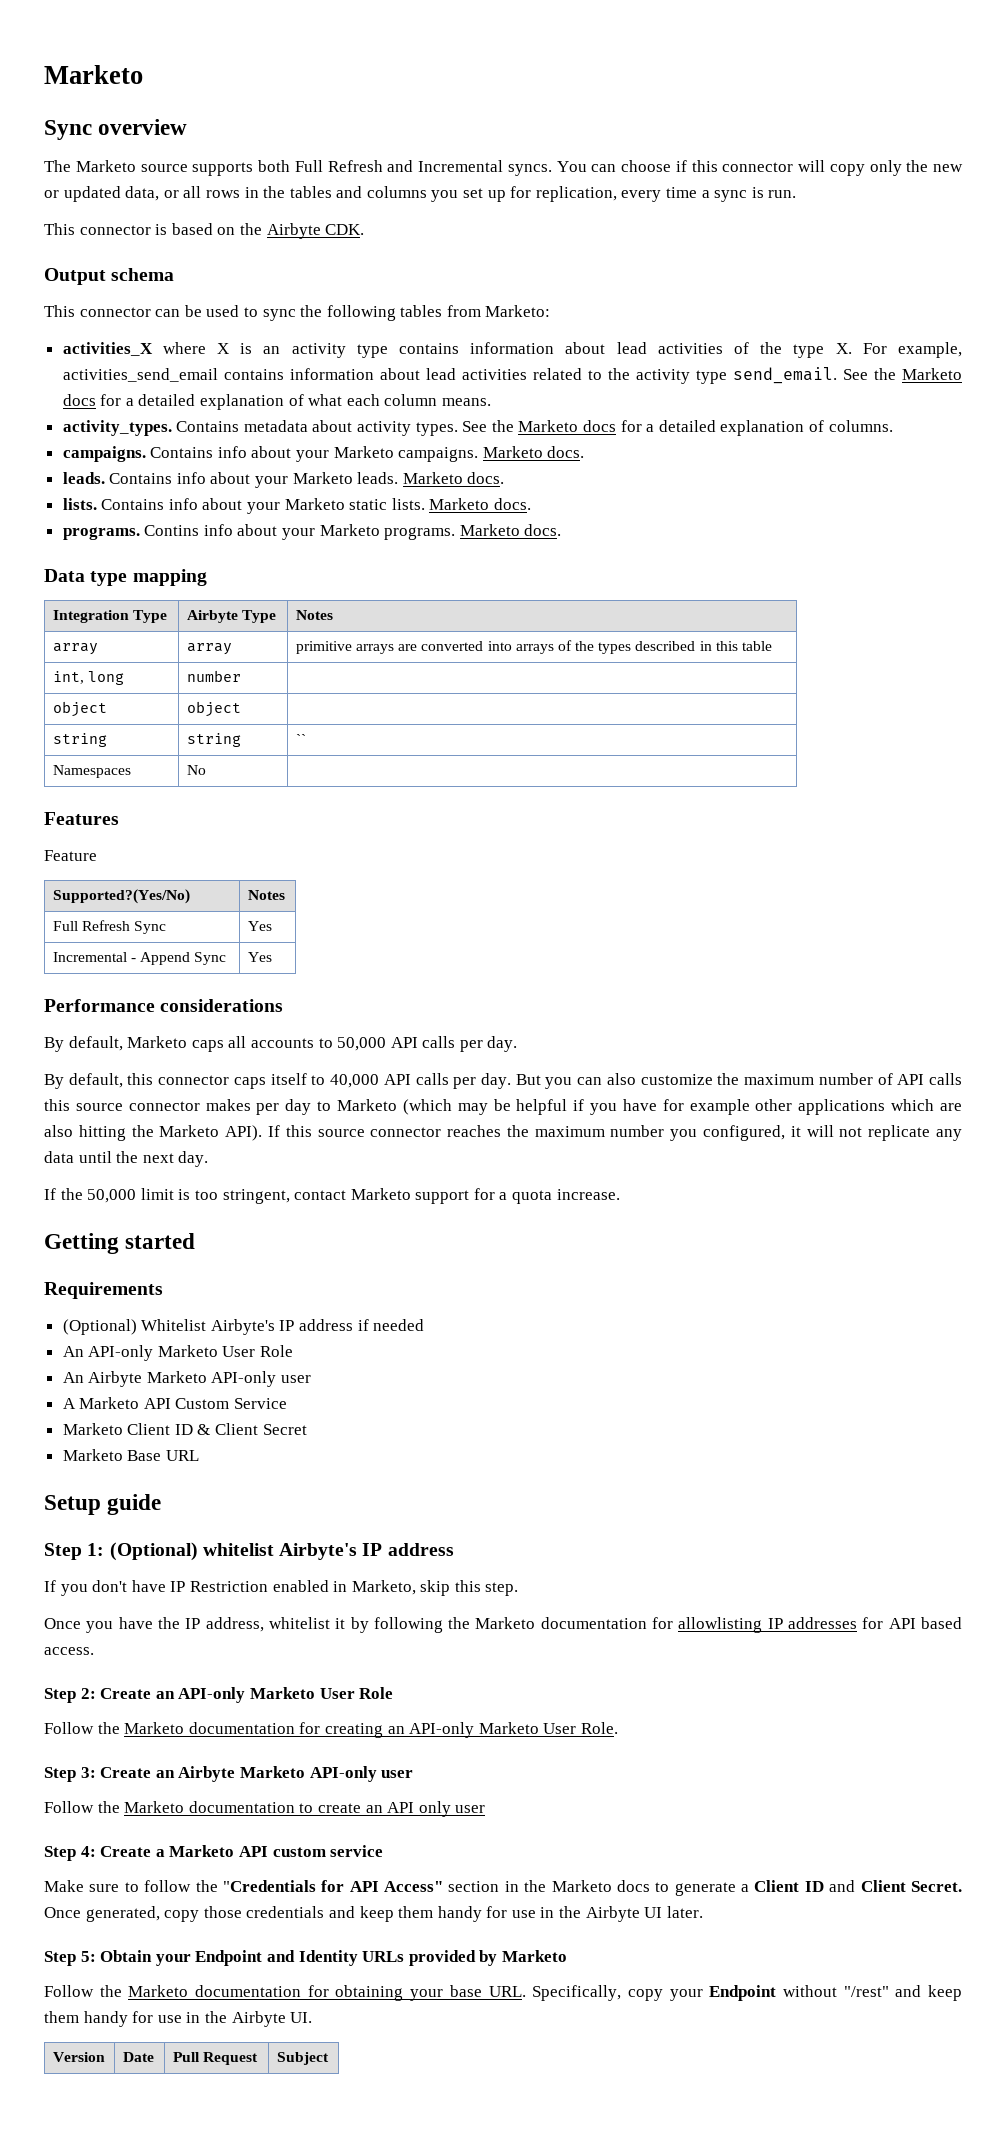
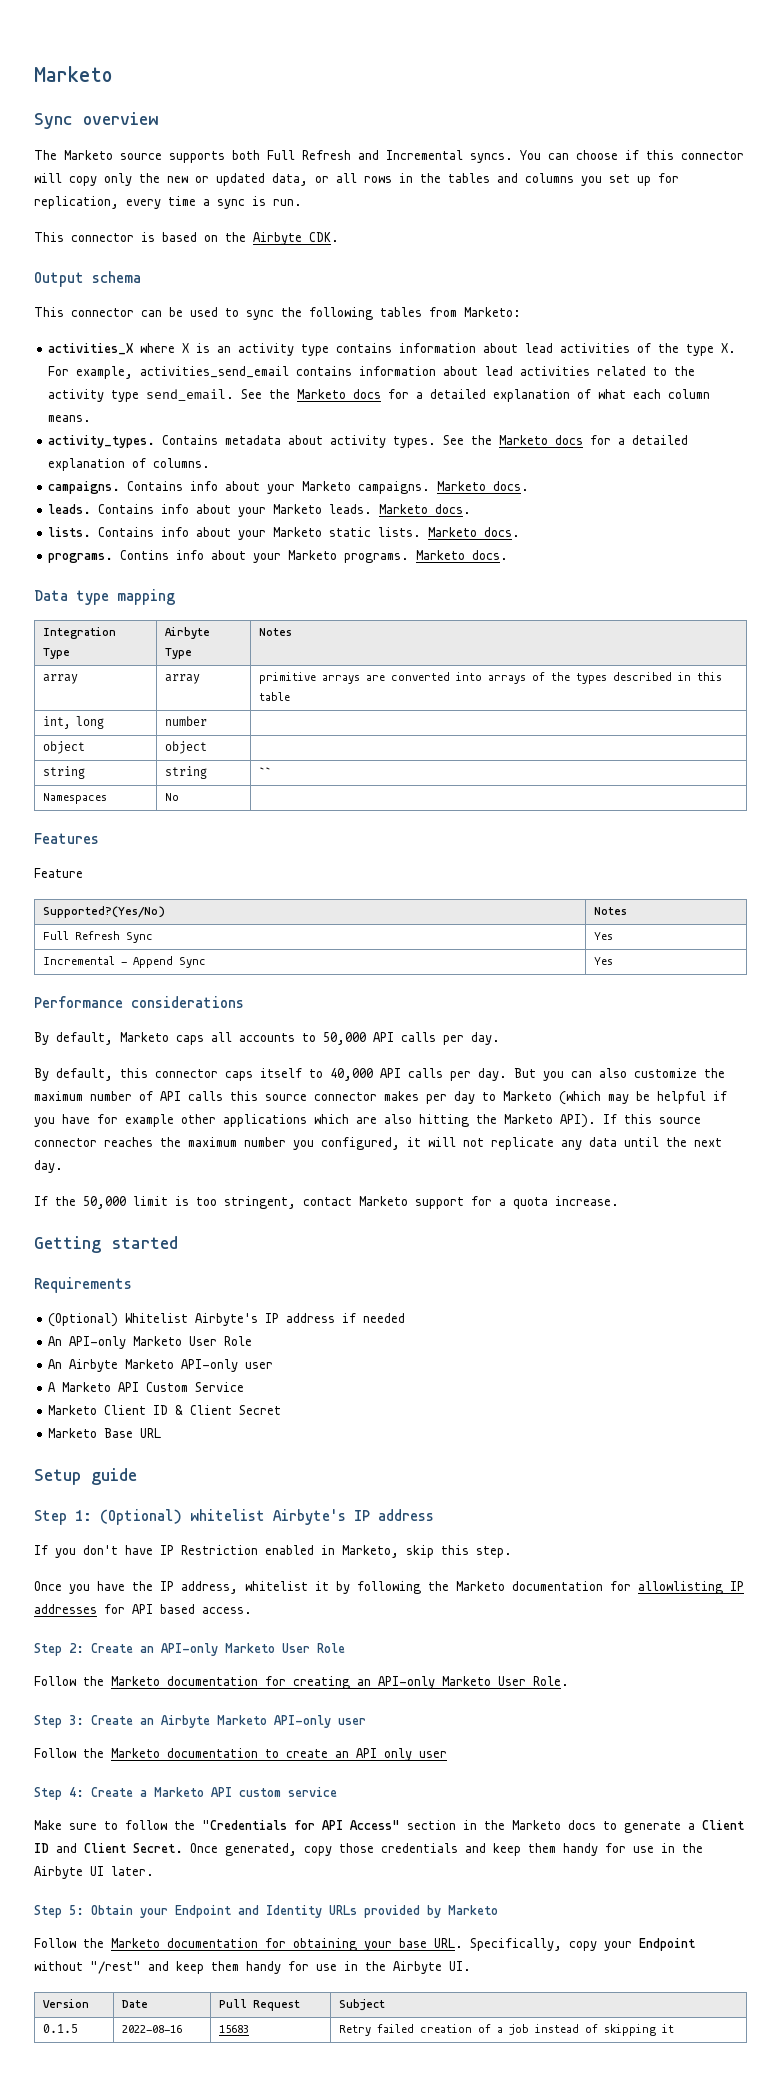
(329, 2058) none -> [42,2024,78,2033] [121,2025,182,2033] [218,2025,249,2033] [338,2024,674,2036] // 0.1.5 | 2022-08-16 | 15683 | Retry failed creation of a job instead of skipping it

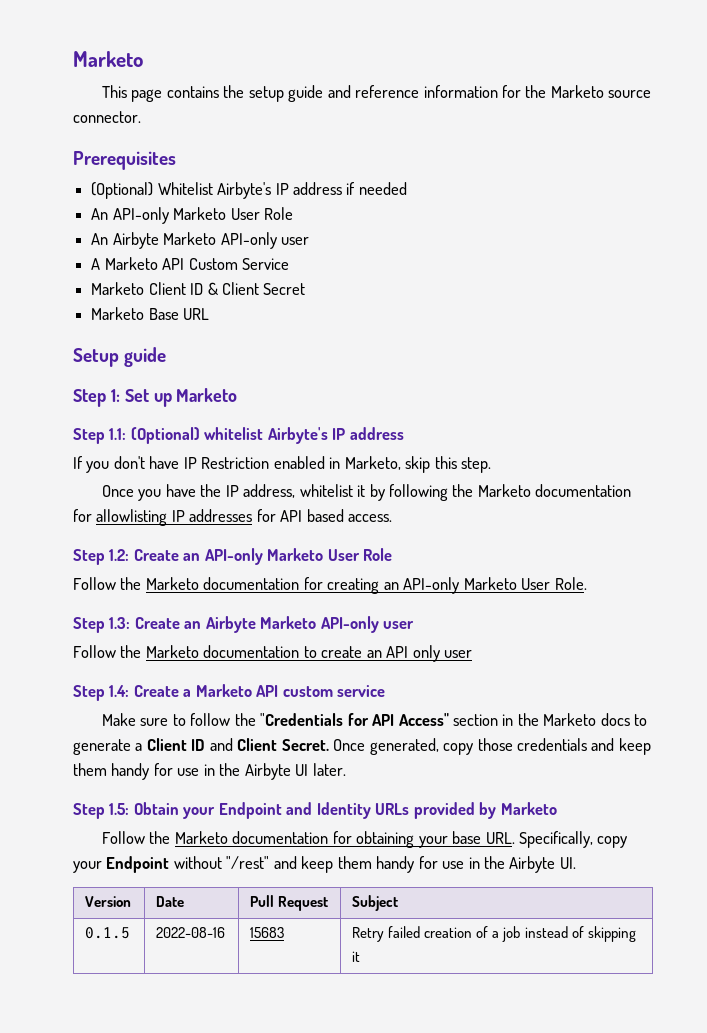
[34,66,113,82] [34,112,158,129] [34,150,744,163] [34,173,679,186] [34,196,302,209] [34,232,339,245] [34,271,141,287] [34,307,521,320] [48,343,737,356] [48,366,696,379] [48,389,711,402] [48,415,92,422] [48,435,689,448] [48,458,211,471] [48,481,530,494] [48,504,472,517] [48,527,521,540] [48,550,509,563] [34,589,175,605] [42,627,116,639] [42,648,70,659] [164,627,210,639] [164,648,192,659] [258,628,292,636] [42,674,78,684] [164,674,200,684] [258,672,722,684] [258,692,290,701] [42,716,104,729] [164,716,207,726] [42,741,85,754] [164,741,207,754] [42,766,85,779] [164,766,207,779] [258,767,271,776] [42,793,107,804] [164,793,179,801] [34,833,99,844] [34,868,83,878] [42,906,165,918] [593,907,627,915] [42,931,153,943] [593,932,613,940] [42,956,206,968] [593,957,613,965] [34,996,244,1008] [34,1032,500,1045] [34,1068,725,1081] [34,1091,727,1105] [34,1114,701,1128] [34,1137,722,1150] [34,1160,63,1173] [34,1196,619,1209] [34,1236,178,1253] [34,1277,132,1293] Marketo // Sync overview // The Marketo source supports both Full Refresh and Incremental syncs. You can choose if this connector will copy only the new or updated data, or all rows in the tables and columns you set up for replication, every time a sync is run. // This connector is based on the Airbyte CDK. // Output schema // This connector can be used to sync the following tables from Marketo: // activities_X where X is an activity type contains information about lead activities of the type X. For example, activities_send_email contains information about lead activities related to the activity type send_email. See the Marketo docs for a detailed explanation of what each column means. // activity_types. Contains metadata about activity types. See the Marketo docs for a detailed explanation of columns. // campaigns. Contains info about your Marketo campaigns. Marketo docs. // leads. Contains info about your Marketo leads. Marketo docs. // lists. Contains info about your Marketo static lists. Marketo docs. // programs. Contins info about your Marketo programs. Marketo docs. // Data type mapping // Integration Type | Airbyte Type | Notes // array | array | primitive arrays are converted into arrays of the types described in this table // int, long | number | // object | object | // string | string | `` // Namespaces | No | // Features // Feature // Supported?(Yes/No) | Notes // Full Refresh Sync | Yes // Incremental - Append Sync | Yes // Performance considerations // By default, Marketo caps all accounts to 50,000 API calls per day. // By default, this connector caps itself to 40,000 API calls per day. But you can also customize the maximum number of API calls this source connector makes per day to Marketo (which may be helpful if you have for example other applications which are also hitting the Marketo API). If this source connector reaches the maximum number you configured, it will not replicate any data until the next day. // If the 50,000 limit is too stringent, contact Marketo support for a quota increase. // Getting started // Requirements -> [73,51,143,67] [101,85,652,102] [73,111,141,123] [73,151,176,170] Marketo // This page contains the setup guide and reference information for the Marketo source connector. // Prerequisites
(92, 1515) none -> [124,388,238,407] [73,428,127,444] Set up Marketo // Step 1.1:
[69,1643,84,1653] 2: -> [109,549,130,561] 1.2:
[69,1715,84,1725] 3: -> [109,617,131,629] 1.3:
[69,1787,84,1797] 4: -> [109,685,130,697] 1.4:
[69,1905,84,1915] 5: -> [109,803,130,815] 1.5:

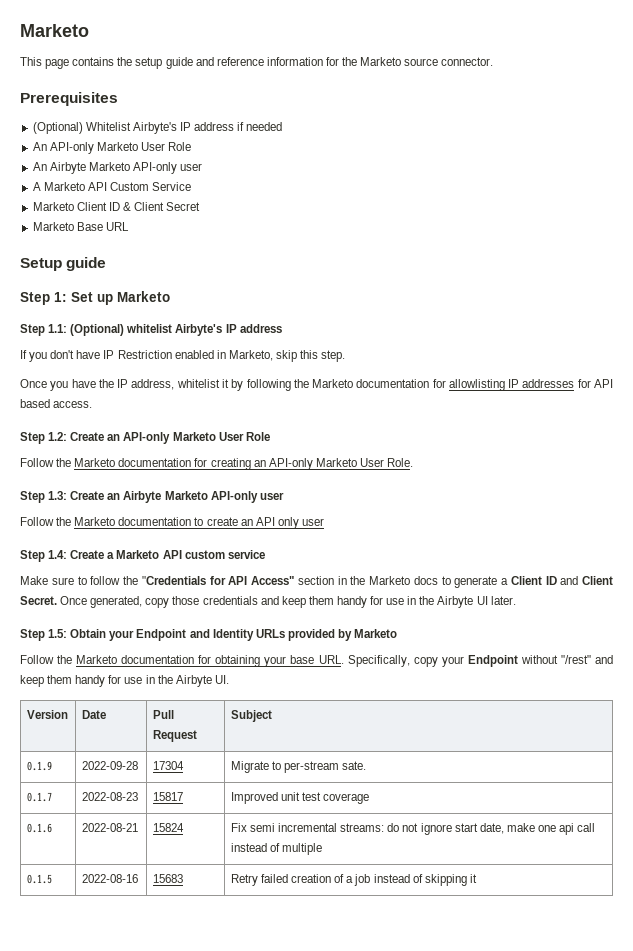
(399, 903) none -> [26,761,52,771] [81,761,138,770] [152,761,184,770] [230,761,367,773] [26,792,52,802] [81,792,138,801] [152,792,183,801] [230,792,370,804] [26,823,52,833] [81,823,138,832] [152,823,184,832] [230,823,596,835] [230,843,323,855] // 0.1.9 | 2022-09-28 | 17304 | Migrate to per-stream sate. // 0.1.7 | 2022-08-23 | 15817 | Improved unit test coverage // 0.1.6 | 2022-08-21 | 15824 | Fix semi incremental streams: do not ignore start date, make one api call instead of multiple

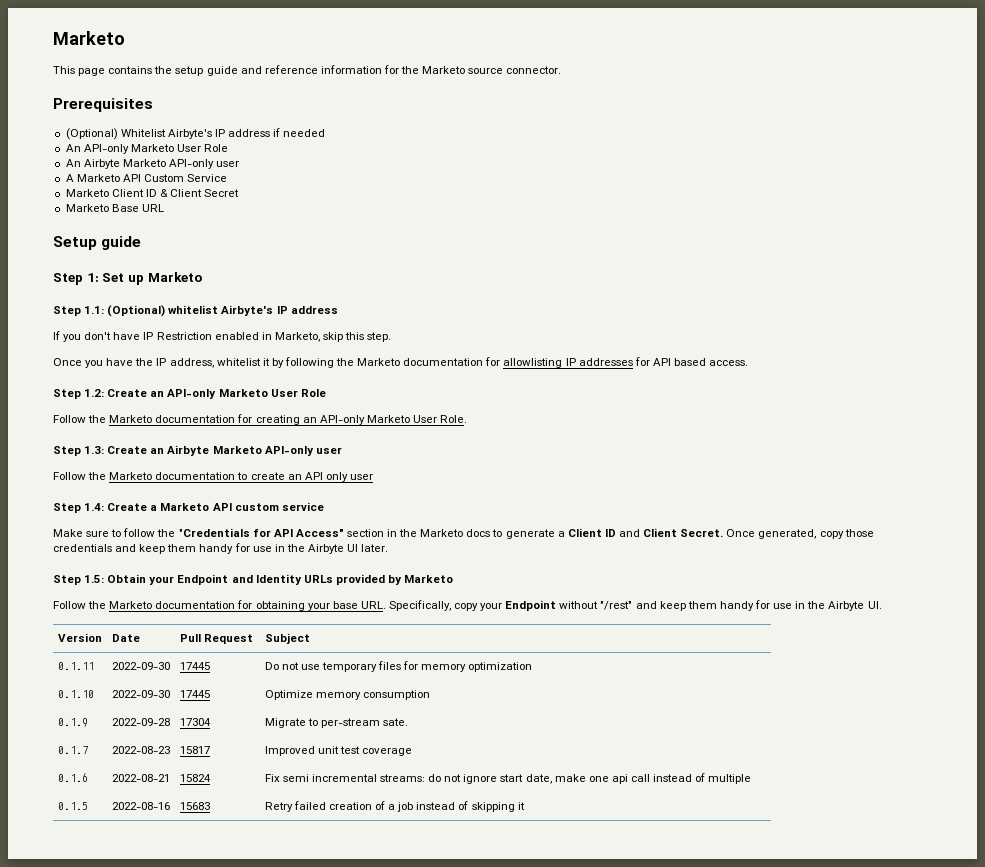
(272, 716) none -> [57,662,94,670] [111,662,170,670] [179,662,210,670] [264,661,533,672] [57,690,94,698] [111,690,170,698] [179,690,210,698] [264,690,430,700] // 0.1.11 | 2022-09-30 | 17445 | Do not use temporary files for memory optimization // 0.1.10 | 2022-09-30 | 17445 | Optimize memory consumption

